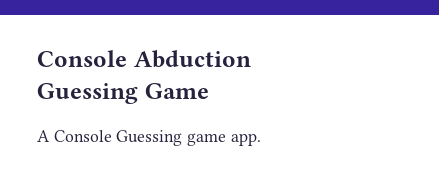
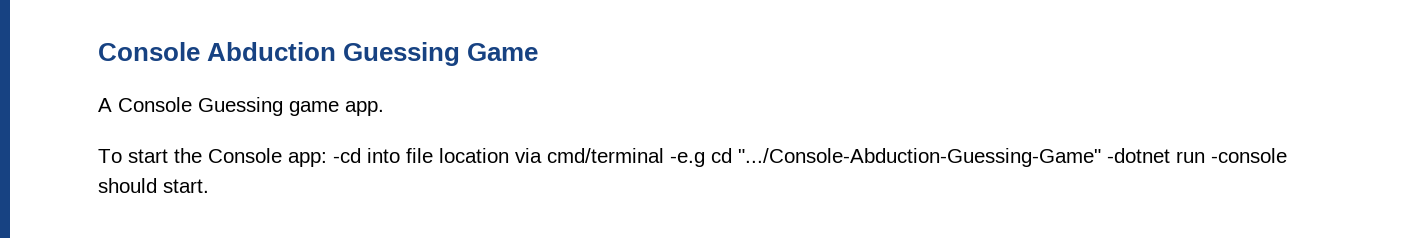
(261, 139) none -> [98,148,1287,167] [98,178,209,193] // To start the Console app: -cd into file location via cmd/terminal -e.g cd ".../Console-Abduction-Guessing-Game" -dotnet run -console should start.

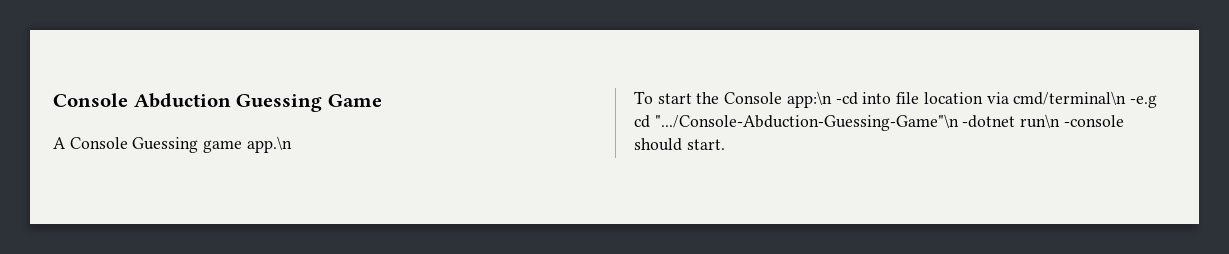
[345,101,384,116] app. -> [246,136,292,153] app.\n
[288,152,327,167] app: -> [786,91,832,108] app:\n
[547,148,664,163] cmd/terminal -> [1013,91,1127,105] cmd/terminal\n
[738,148,1205,167] ".../Console-Abduction-Guessing-Game" -dotnet run -> [654,114,1061,131] ".../Console-Abduction-Guessing-Game"\n -dotnet run\n

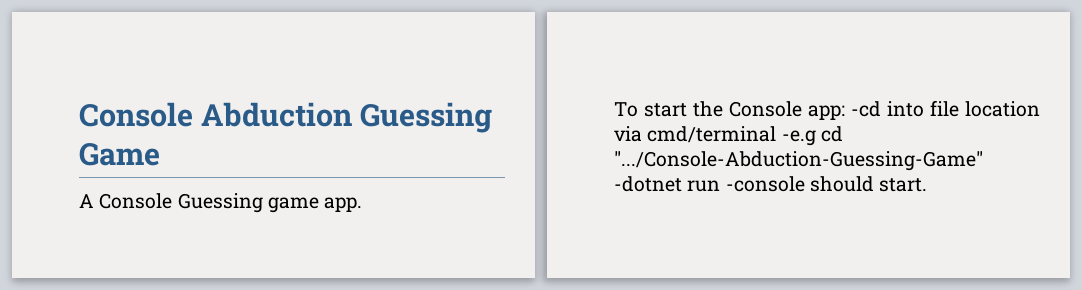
[246,136,292,153] app.\n -> [324,197,363,212] app.
[786,91,832,108] app:\n -> [808,105,845,120] app:
[1013,91,1127,105] cmd/terminal\n -> [647,126,777,143] cmd/terminal
[654,114,1061,131] ".../Console-Abduction-Guessing-Game"\n -dotnet run\n -> [614,151,983,171] [614,176,721,192] ".../Console-Abduction-Guessing-Game" -dotnet run

